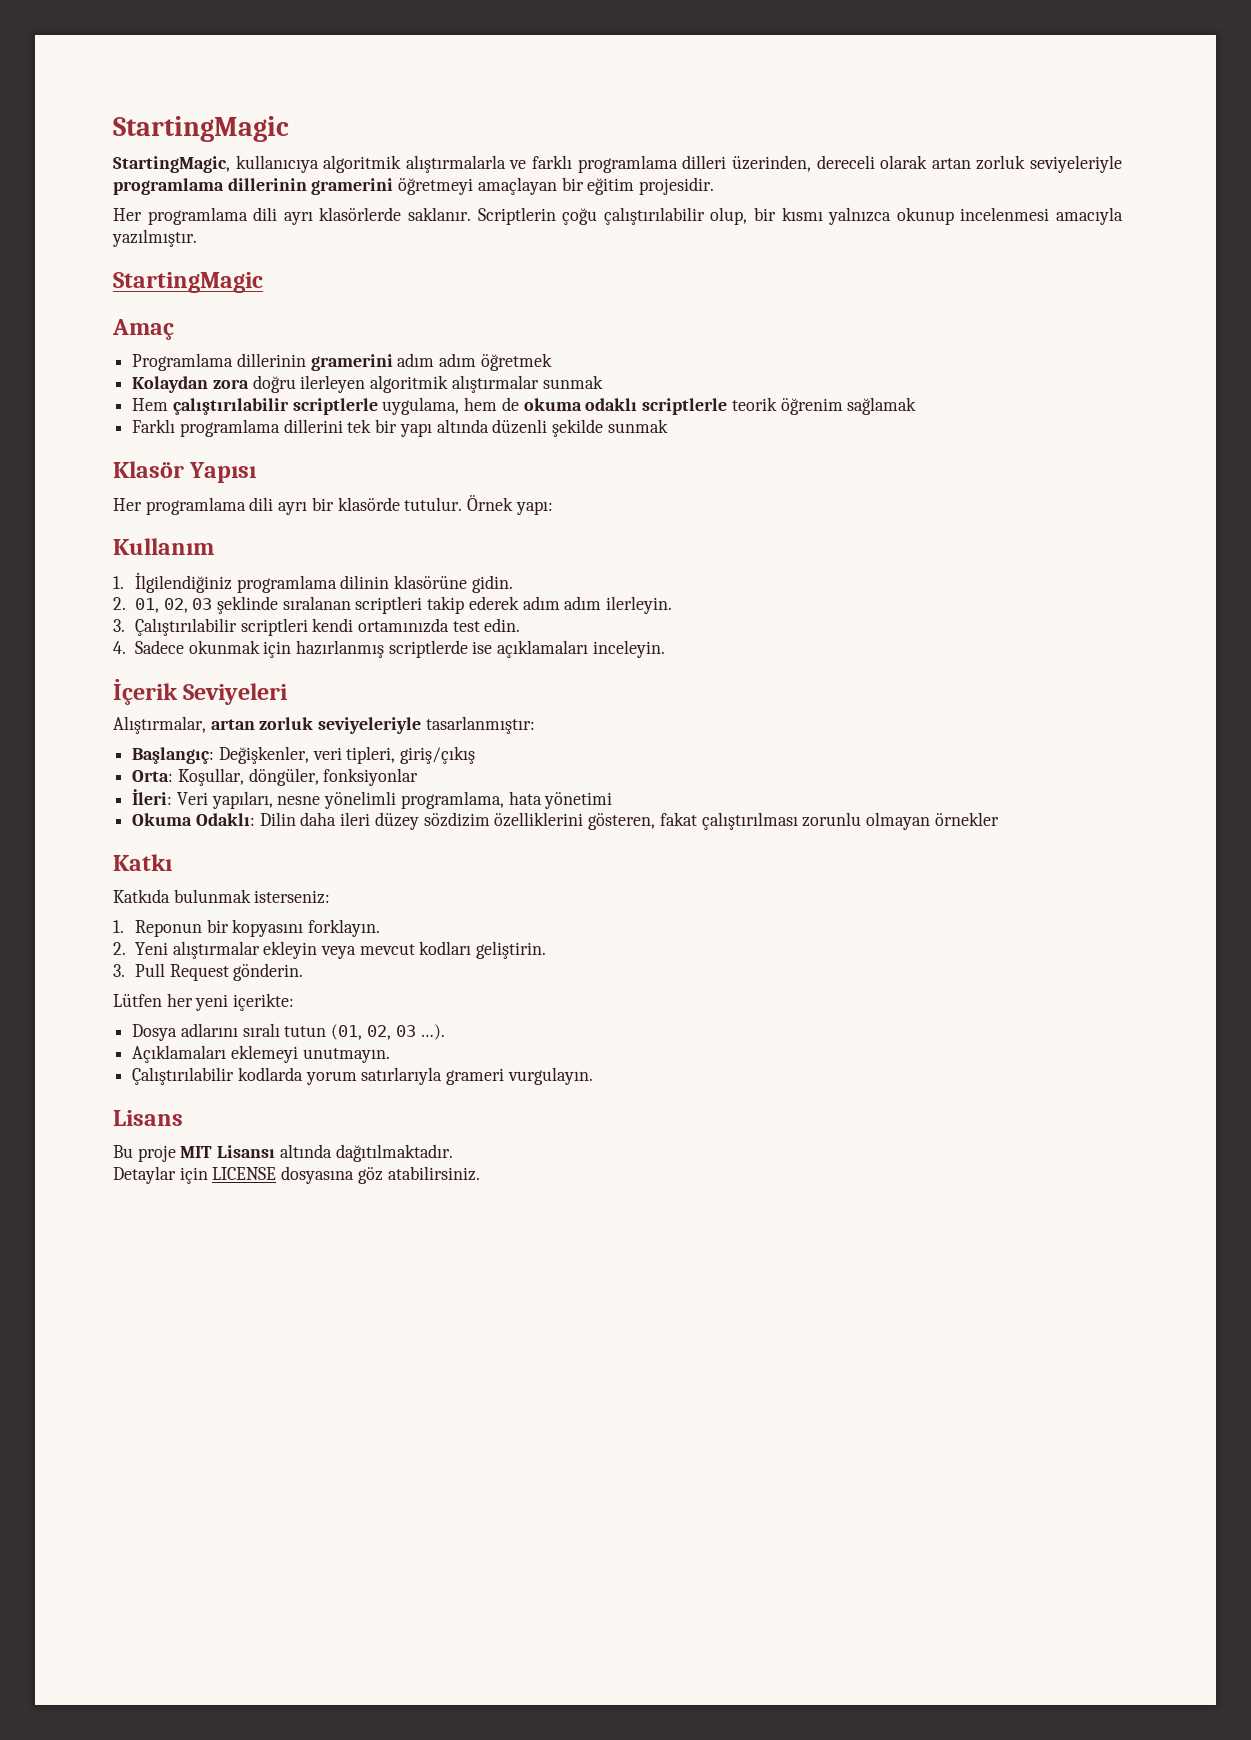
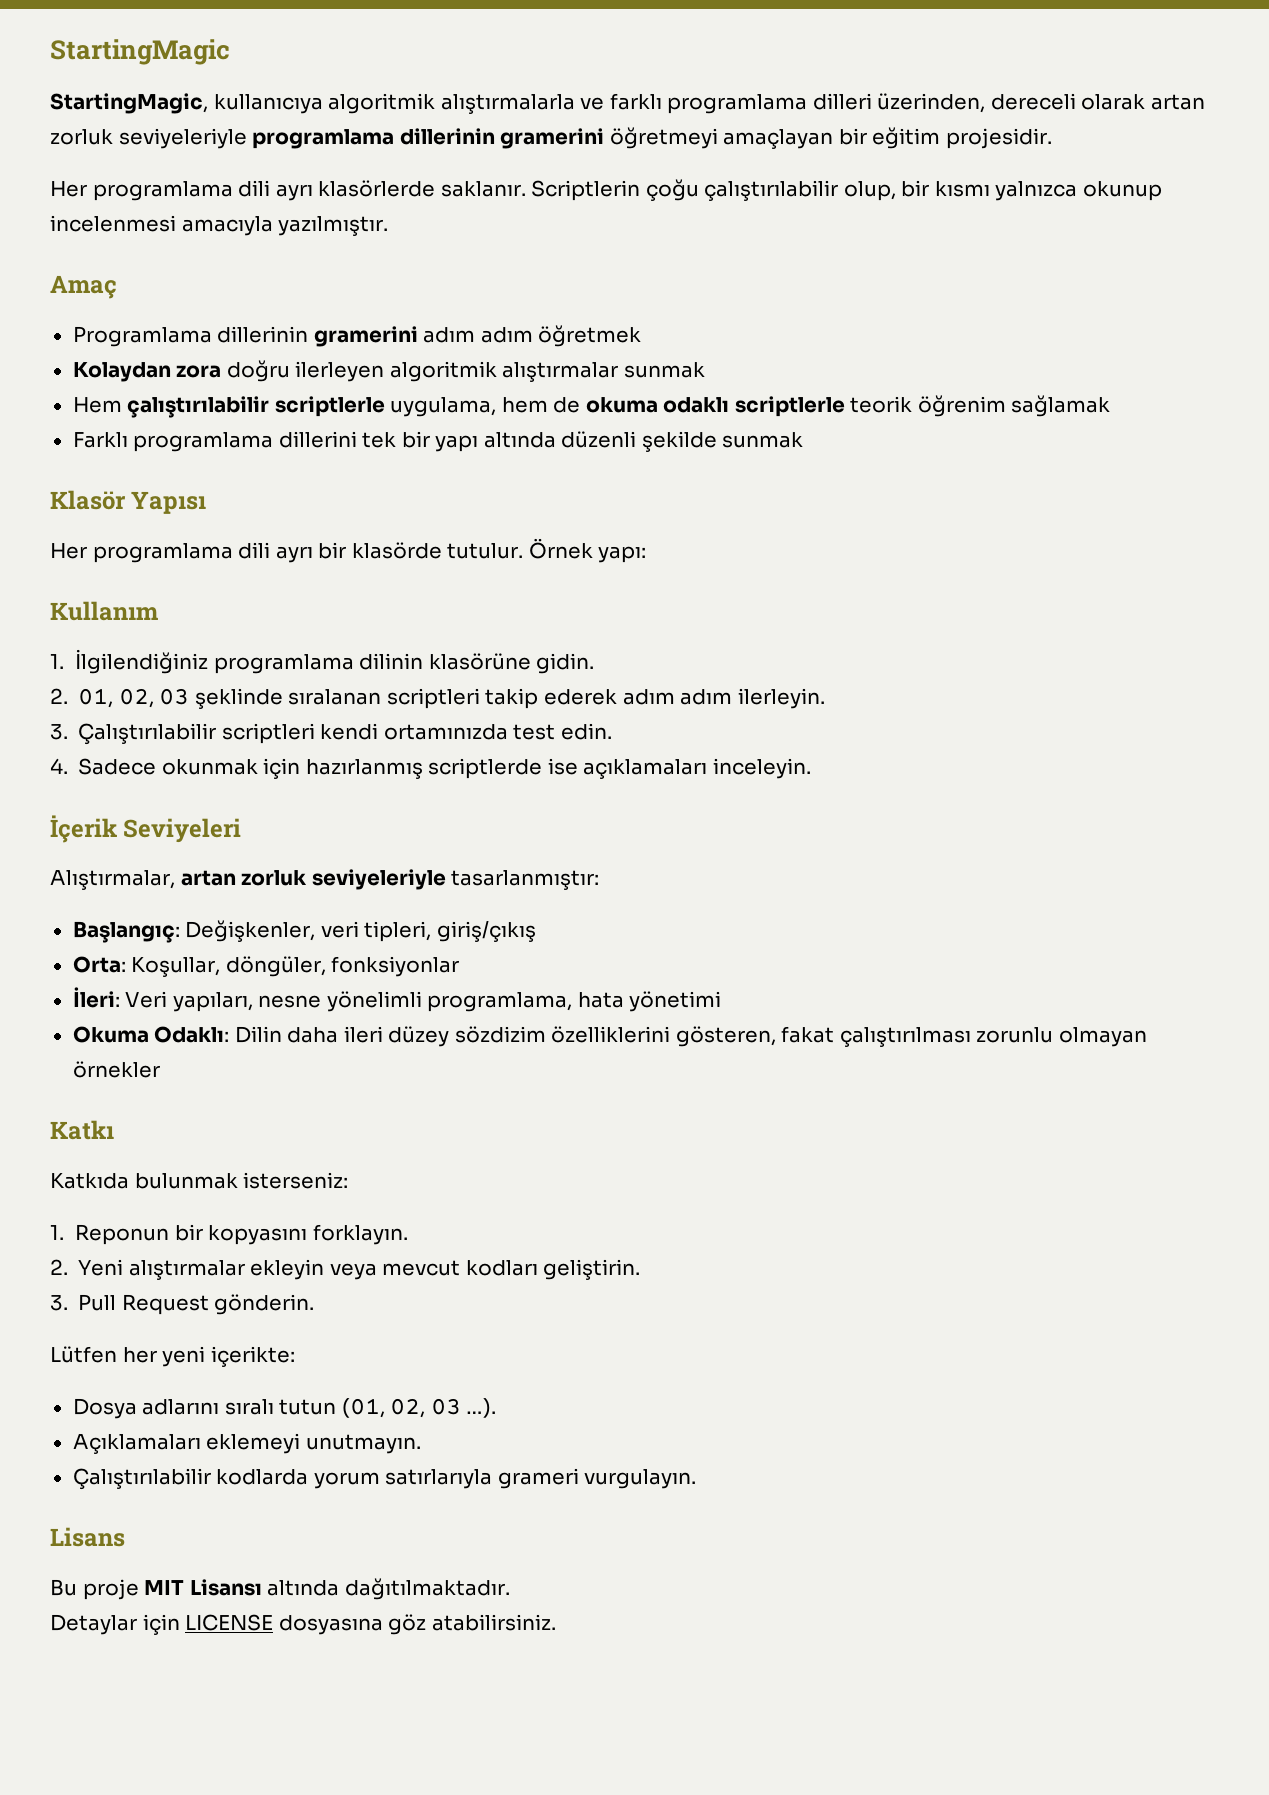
[113,272,263,293] // StartingMagic -> (389, 226) none

